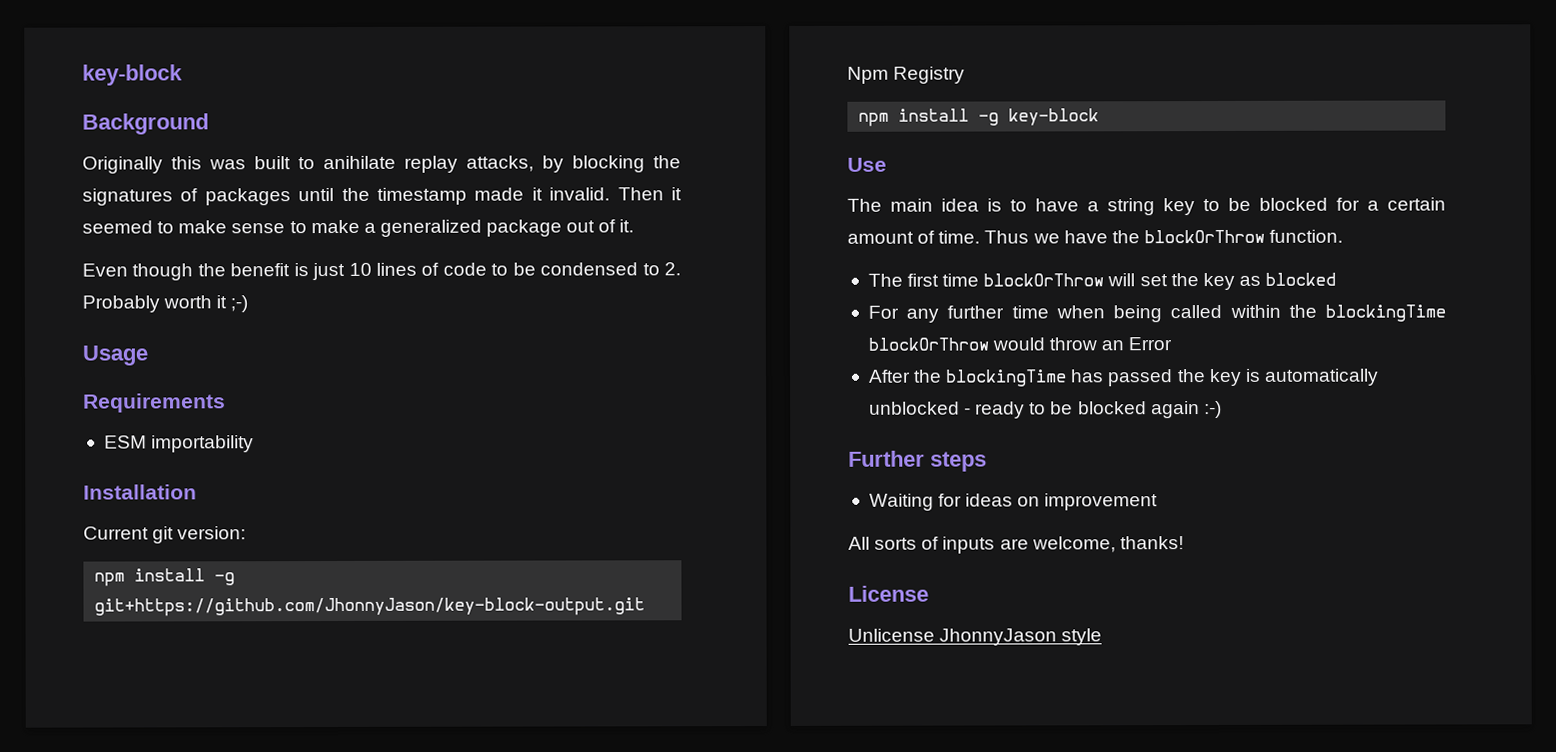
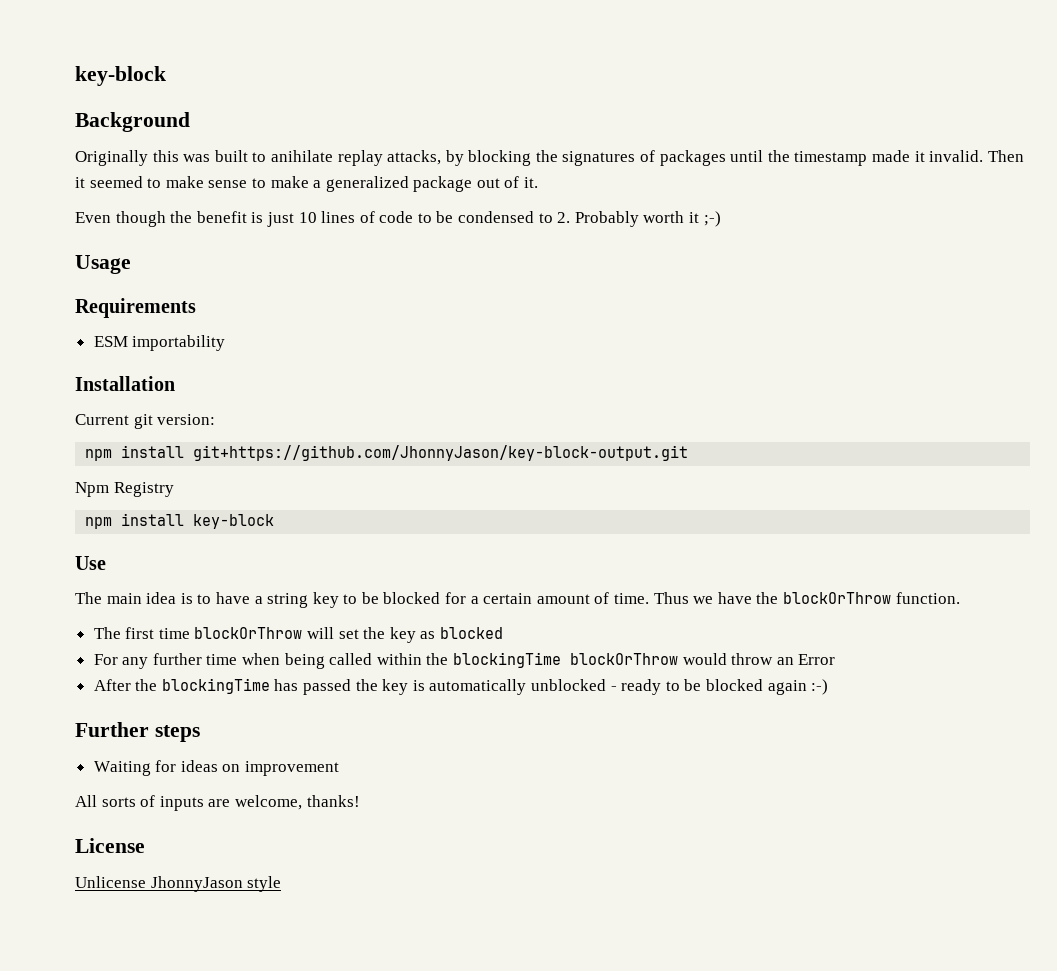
[214,572,236,586] -g -> (185, 451) none
[978,112,1000,126] -g -> (185, 519) none

